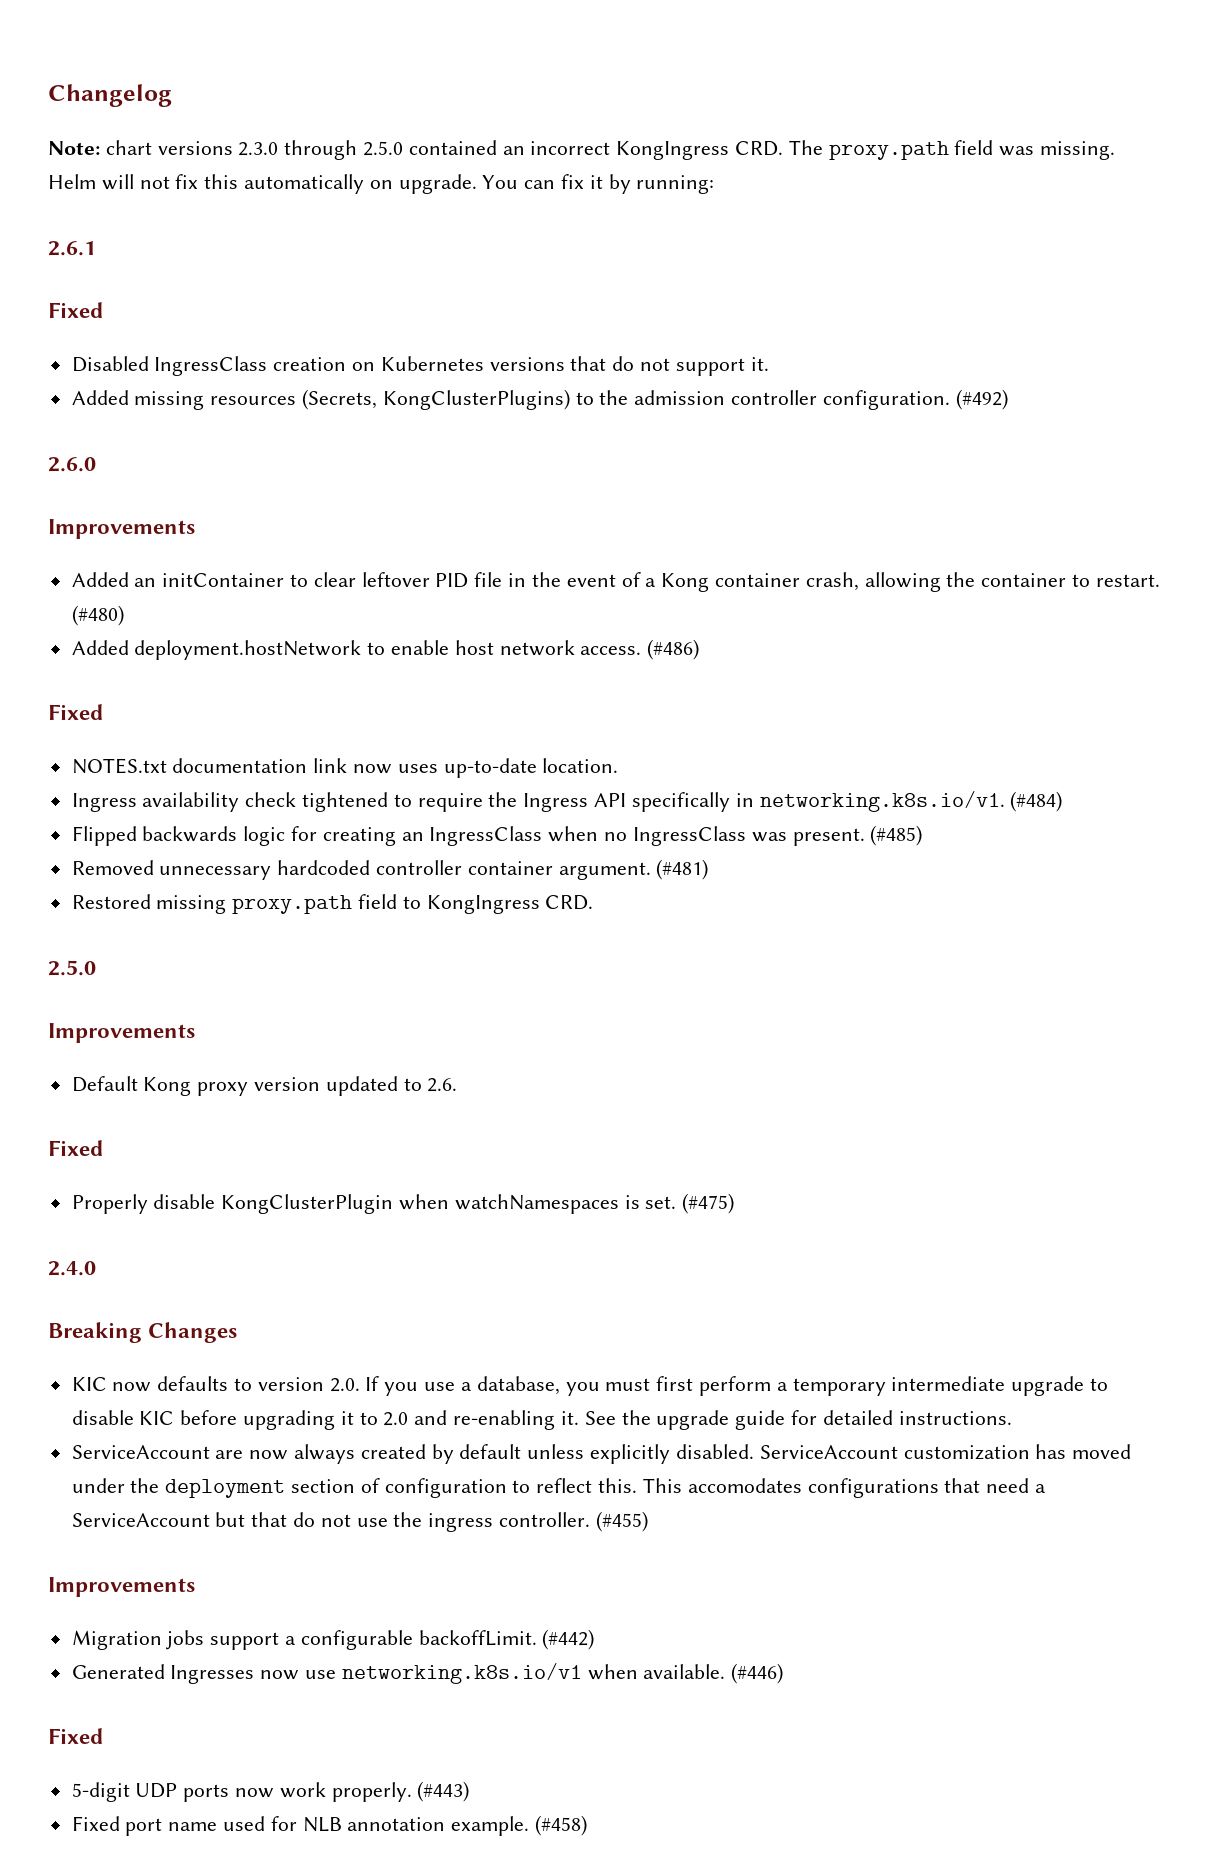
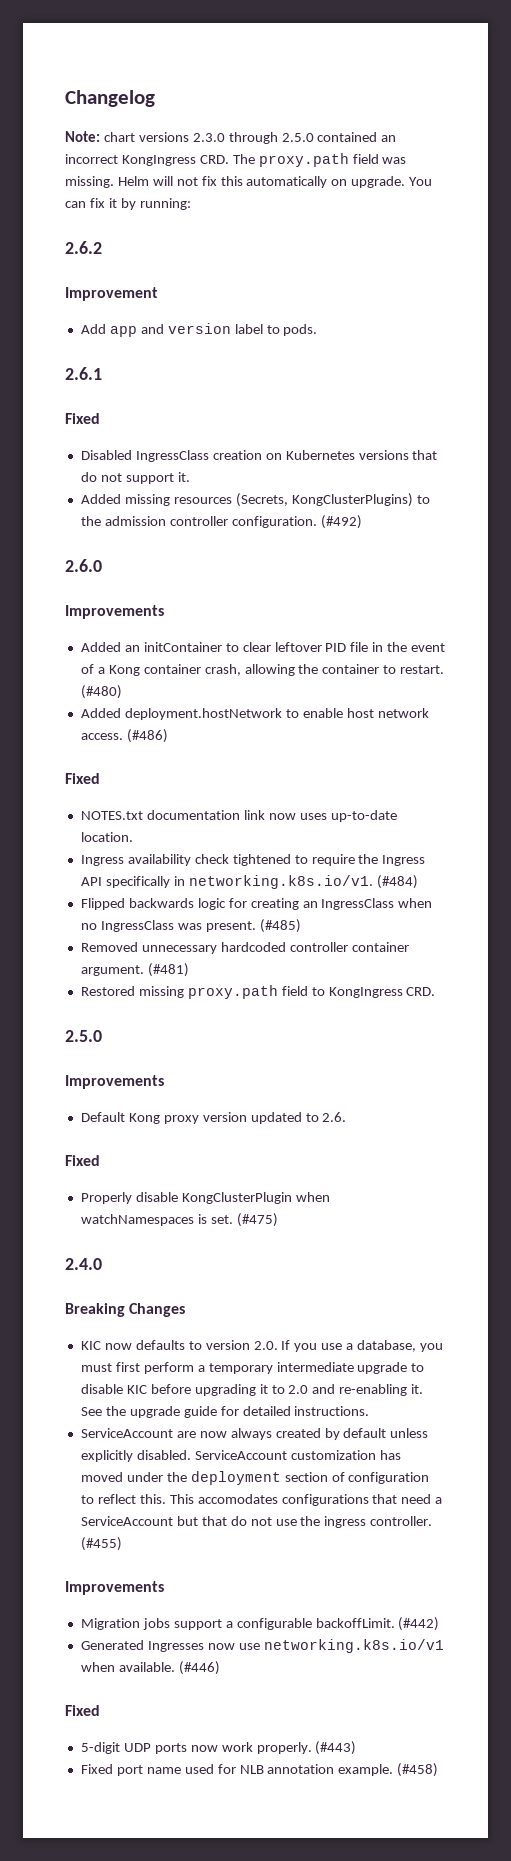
(715, 184) none -> [65,241,102,254] [65,287,158,301] [80,323,318,337] // 2.6.2 // Improvement // Add app and version label to pods.

